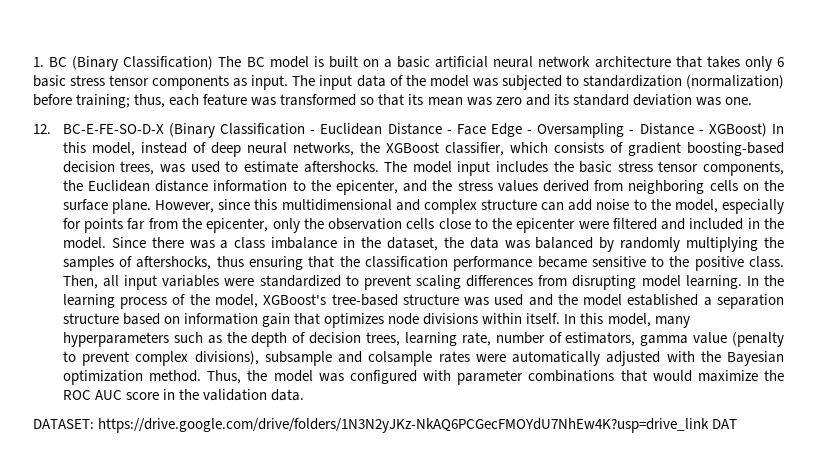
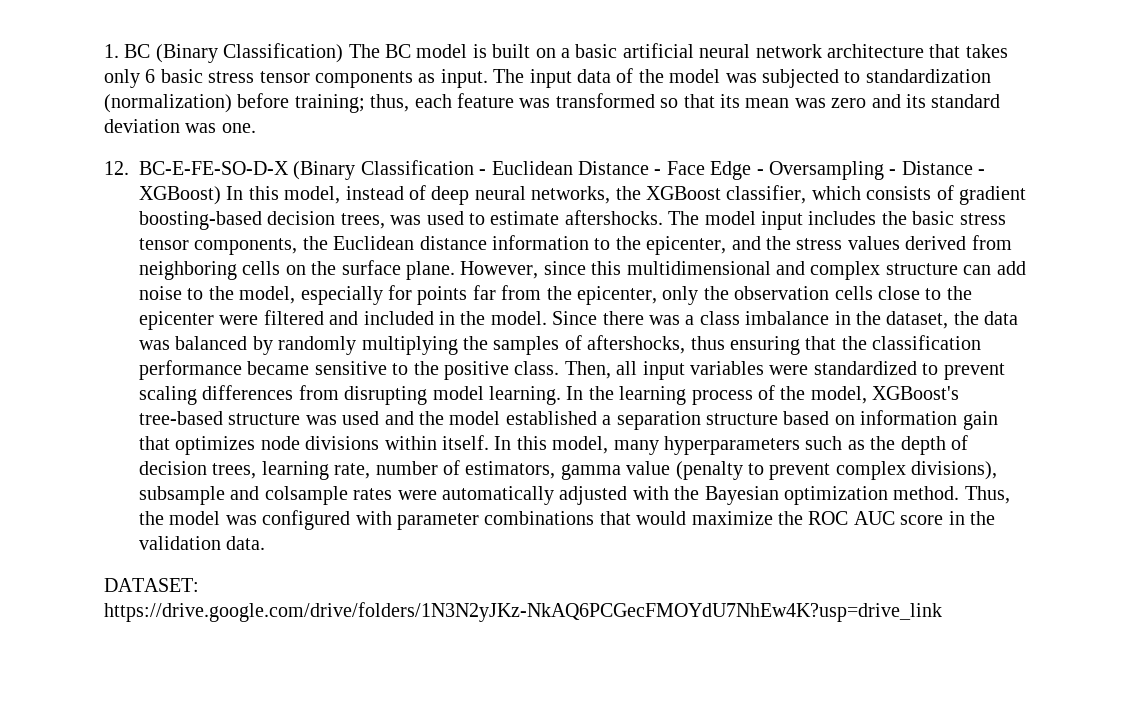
[712,419,738,429] DAT -> (942, 612) none

